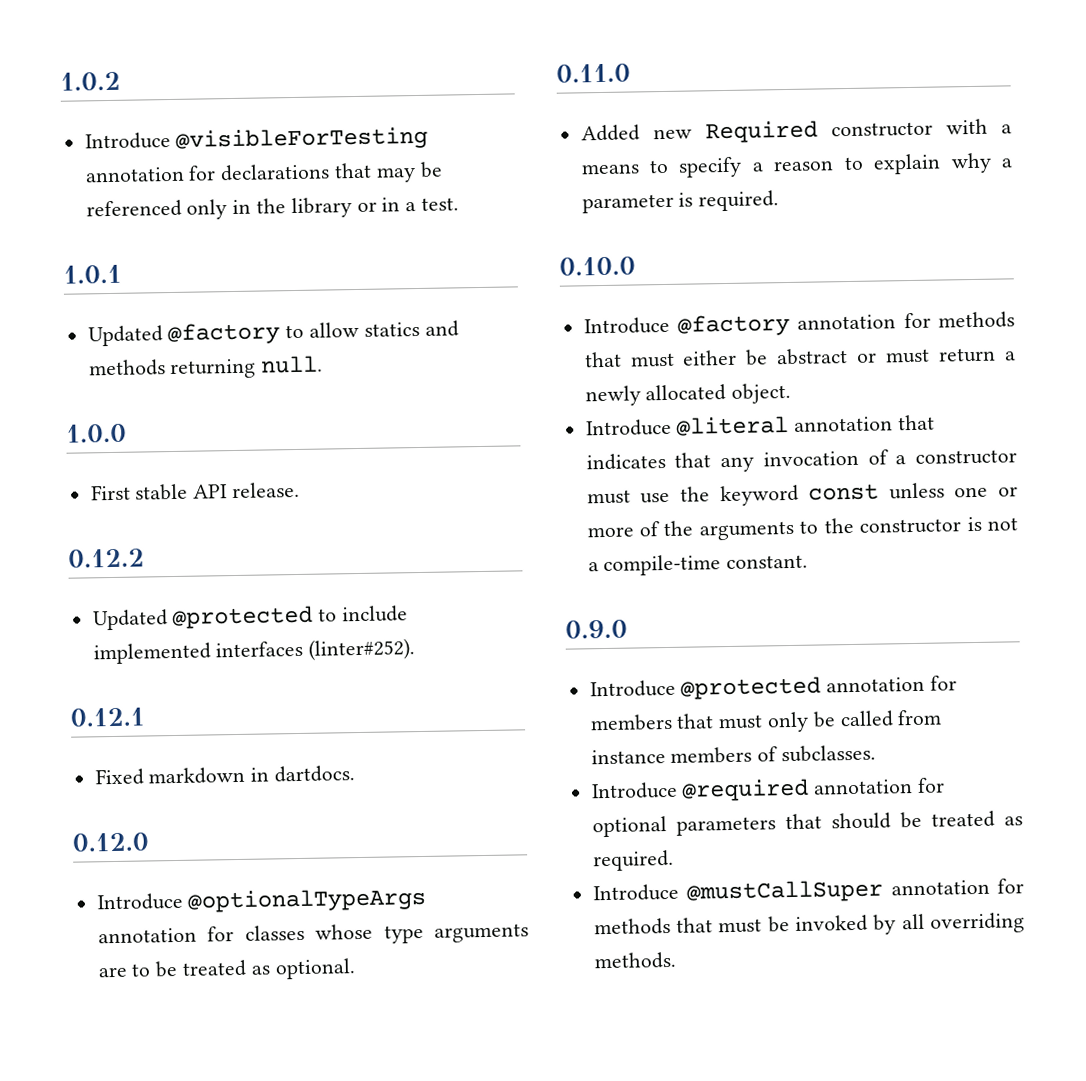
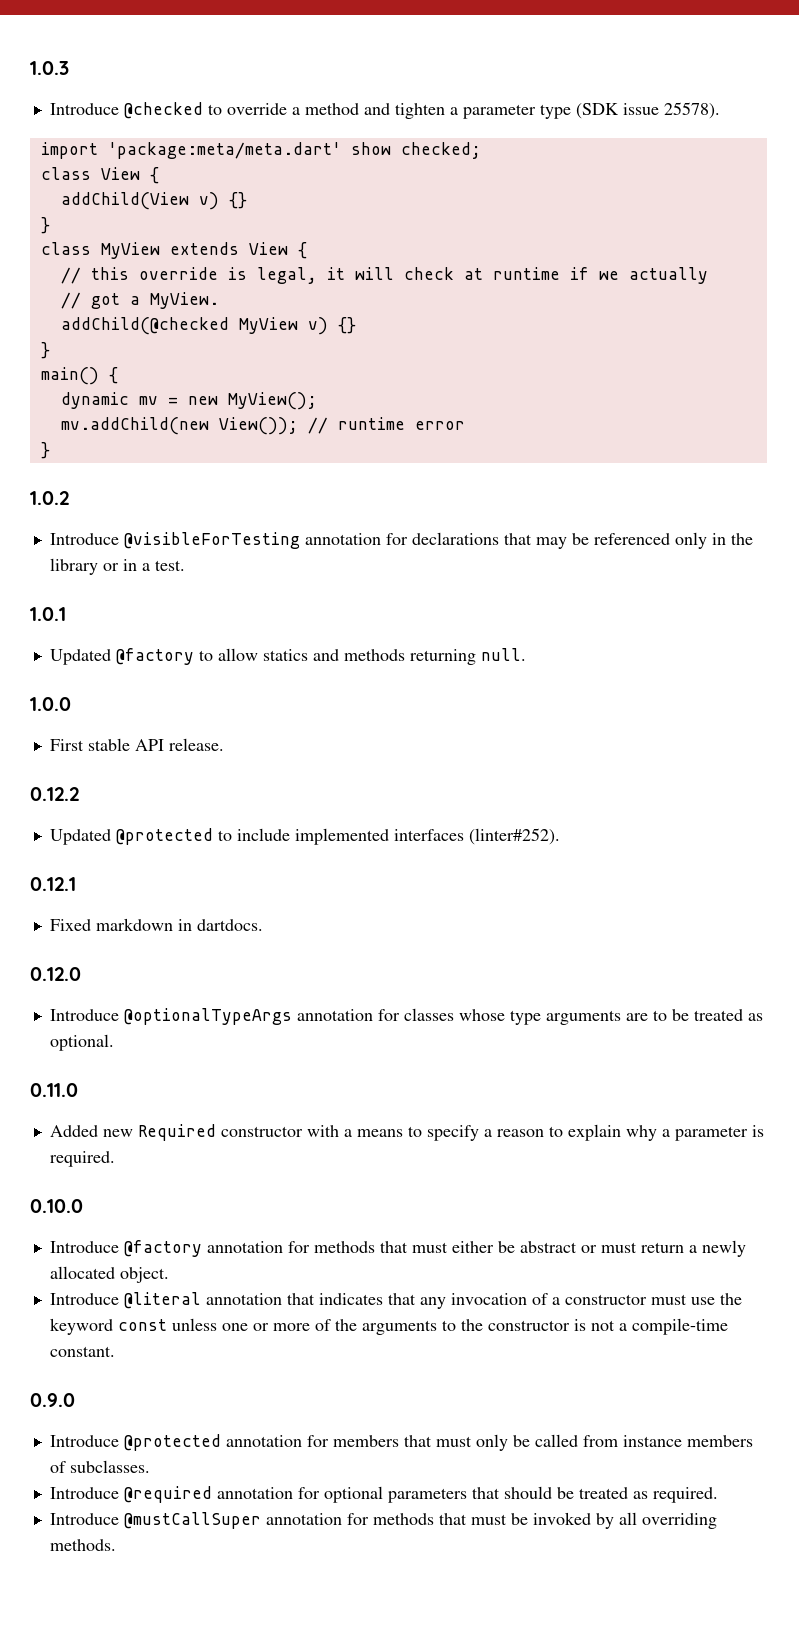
(60, 81) none -> [30,61,69,75] [49,102,720,119] [40,142,481,159] [40,167,159,184] [60,192,247,210] [40,217,50,234] [40,242,307,259] [60,267,708,284] [60,292,219,309] [60,317,356,335] [40,342,50,359] [40,367,118,385] [60,392,317,410] [60,417,465,435] [40,442,50,459] 1.0.3 // Introduce @checked to override a method and tighten a parameter type (SDK issue 25578). // import 'package:meta/meta.dart' show checked; // class View { // addChild(View v) {} // } // class MyView extends View { // // this override is legal, it will check at runtime if we actually // // got a MyView. // addChild(@checked MyView v) {} // } // main() { // dynamic mv = new MyView(); // mv.addChild(new View()); // runtime error // } //

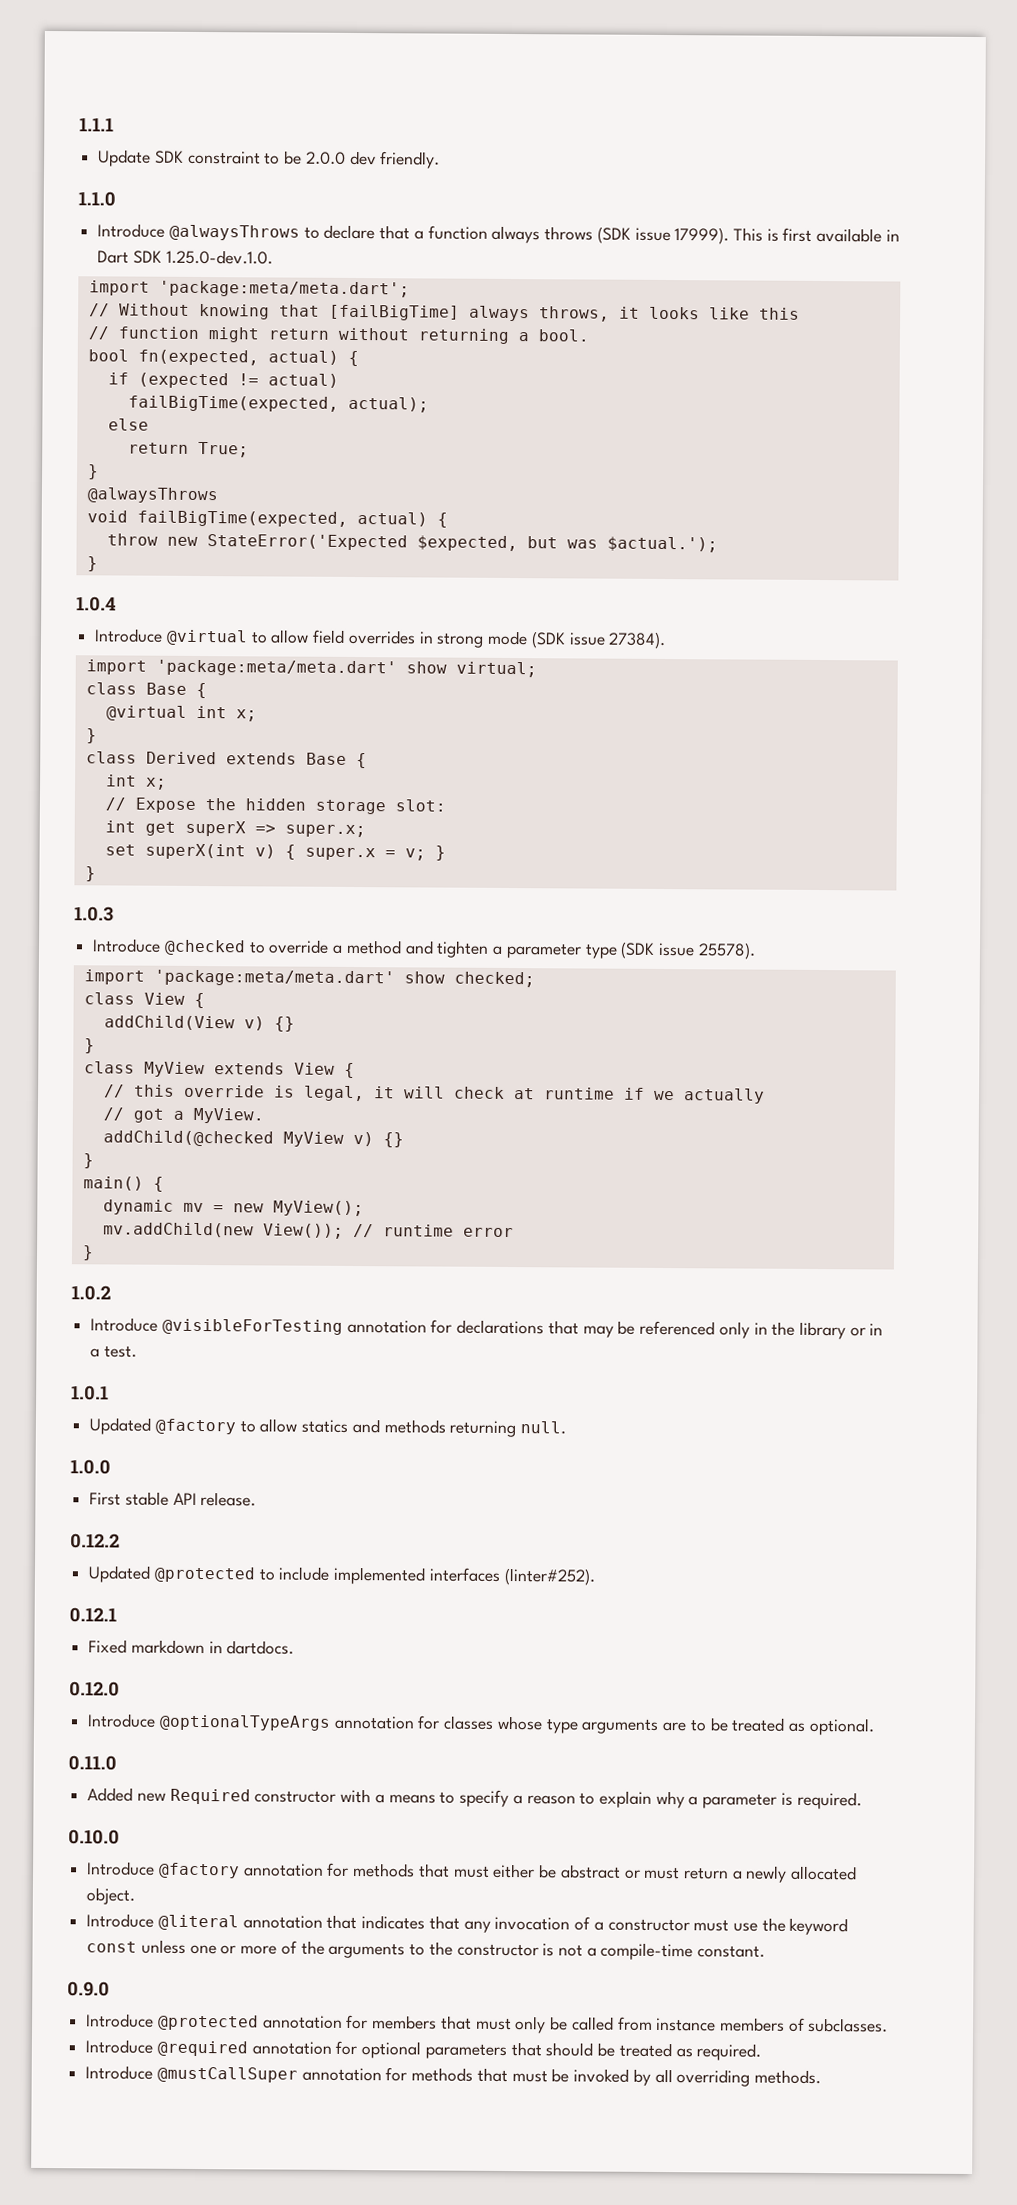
(30, 68) none -> [79,117,114,132] [98,149,441,169] [78,191,116,207] [97,223,900,245] [97,249,273,265] [88,280,410,298] [88,303,800,322] [87,326,589,344] [87,349,359,367] [107,372,339,389] [127,395,429,413] [107,418,149,431] [127,441,249,458] [87,464,99,480] [86,487,218,504] [86,510,448,528] [106,533,718,553] [86,556,98,572] [76,596,116,612] [94,628,667,650] [85,659,537,678] [85,682,207,699] [105,705,257,722] [85,728,97,744] [85,751,367,769] [105,774,167,790] [104,797,446,815] [104,820,366,838] [104,843,446,861] [84,866,96,882] 1.1.1 // Update SDK constraint to be 2.0.0 dev friendly. // 1.1.0 // Introduce @alwaysThrows to declare that a function always throws (SDK issue 17999). This is first available in Dart SDK 1.25.0-dev.1.0. // import 'package:meta/meta.dart'; // // Without knowing that [failBigTime] always throws, it looks like this // // function might return without returning a bool. // bool fn(expected, actual) { // if (expected != actual) // failBigTime(expected, actual); // else // return True; // } // @alwaysThrows // void failBigTime(expected, actual) { // throw new StateError('Expected $expected, but was $actual.'); // } // 1.0.4 // Introduce @virtual to allow field overrides in strong mode (SDK issue 27384). // import 'package:meta/meta.dart' show virtual; // class Base { // @virtual int x; // } // class Derived extends Base { // int x; // // Expose the hidden storage slot: // int get superX => super.x; // set superX(int v) { super.x = v; } // } //

